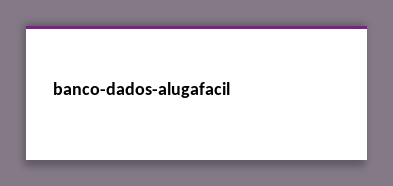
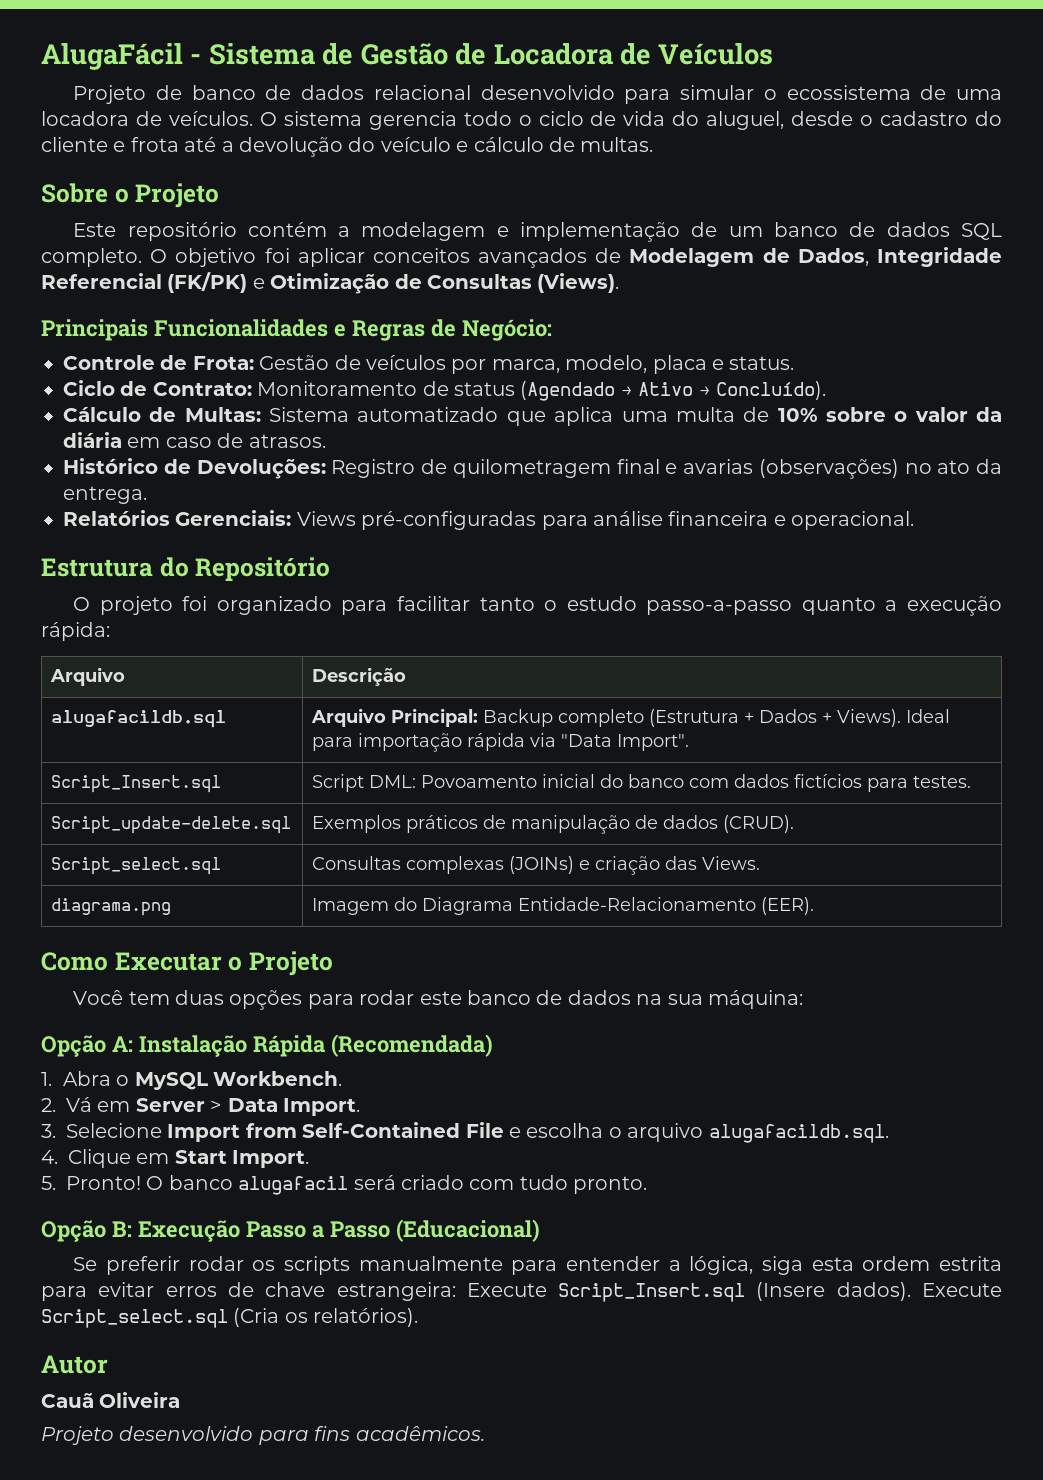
[53,82,230,98] banco-dados-alugafacil -> [41,43,774,70] [73,85,1002,104] [41,111,1002,130] [41,137,654,157] [41,183,220,208] [73,222,1002,242] [41,247,1002,268] [41,272,620,294] [41,319,552,341] [63,355,795,374] [63,380,826,401] [63,407,1003,426] [63,432,326,448] [63,458,1002,479] [63,486,147,504] [63,510,915,530] [41,557,331,581] [73,596,1002,616] [41,622,110,641] [50,667,126,686] [312,667,407,686] [51,710,227,728] [311,708,951,727] [312,733,690,752] [51,775,222,793] [312,774,972,792] [51,816,292,834] [312,815,795,834] [51,857,222,875] [312,856,761,875] [51,898,172,916] [312,897,815,915] [41,951,333,976] [73,990,804,1010] [41,1034,493,1057] [41,1071,343,1090] [41,1097,360,1116] [41,1122,889,1143] [41,1149,310,1168] [41,1175,648,1195] [41,1219,540,1242] [73,1256,1003,1275] [41,1282,1002,1302] [41,1308,419,1328] [41,1355,108,1374] [41,1392,181,1408] [41,1426,485,1445] AlugaFácil - Sistema de Gestão de Locadora de Veículos // Projeto de banco de dados relacional desenvolvido para simular o ecossistema de uma locadora de veículos. O sistema gerencia todo o ciclo de vida do aluguel, desde o cadastro do cliente e frota até a devolução do veículo e cálculo de multas. // Sobre o Projeto // Este repositório contém a modelagem e implementação de um banco de dados SQL completo. O objetivo foi aplicar conceitos avançados de Modelagem de Dados, Integridade Referencial (FK/PK) e Otimização de Consultas (Views). // Principais Funcionalidades e Regras de Negócio: // Controle de Frota: Gestão de veículos por marca, modelo, placa e status. // Ciclo de Contrato: Monitoramento de status (Agendado → Ativo → Concluído). // Cálculo de Multas: Sistema automatizado que aplica uma multa de 10% sobre o valor da diária em caso de atrasos. // Histórico de Devoluções: Registro de quilometragem final e avarias (observações) no ato da entrega. // Relatórios Gerenciais: Views pré-configuradas para análise financeira e operacional. // Estrutura do Repositório // O projeto foi organizado para facilitar tanto o estudo passo-a-passo quanto a execução rápida: // Arquivo | Descrição // alugafacildb.sql | Arquivo Principal: Backup completo (Estrutura + Dados + Views). Ideal para importação rápida via "Data Import". // Script_Insert.sql | Script DML: Povoamento inicial do banco com dados fictícios para testes. // Script_update-delete.sql | Exemplos práticos de manipulação de dados (CRUD). // Script_select.sql | Consultas complexas (JOINs) e criação das Views. // diagrama.png | Imagem do Diagrama Entidade-Relacionamento (EER). // Como Executar o Projeto // Você tem duas opções para rodar este banco de dados na sua máquina: // Opção A: Instalação Rápida (Recomendada) // 1. Abra o MySQL Workbench. // 2. Vá em Server > Data Import. // 3. Selecione Import from Self-Contained File e escolha o arquivo alugafacildb.sql. // 4. Clique em Start Import. // 5. Pronto! O banco alugafacil será criado com tudo pronto. // Opção B: Execução Passo a Passo (Educacional) // Se preferir rodar os scripts manualmente para entender a lógica, siga esta ordem estrita para evitar erros de chave estrangeira: Execute Script_Insert.sql (Insere dados). Execute Script_select.sql (Cria os relatórios). // Autor // Cauã Oliveira // Projeto desenvolvido para fins acadêmicos.

